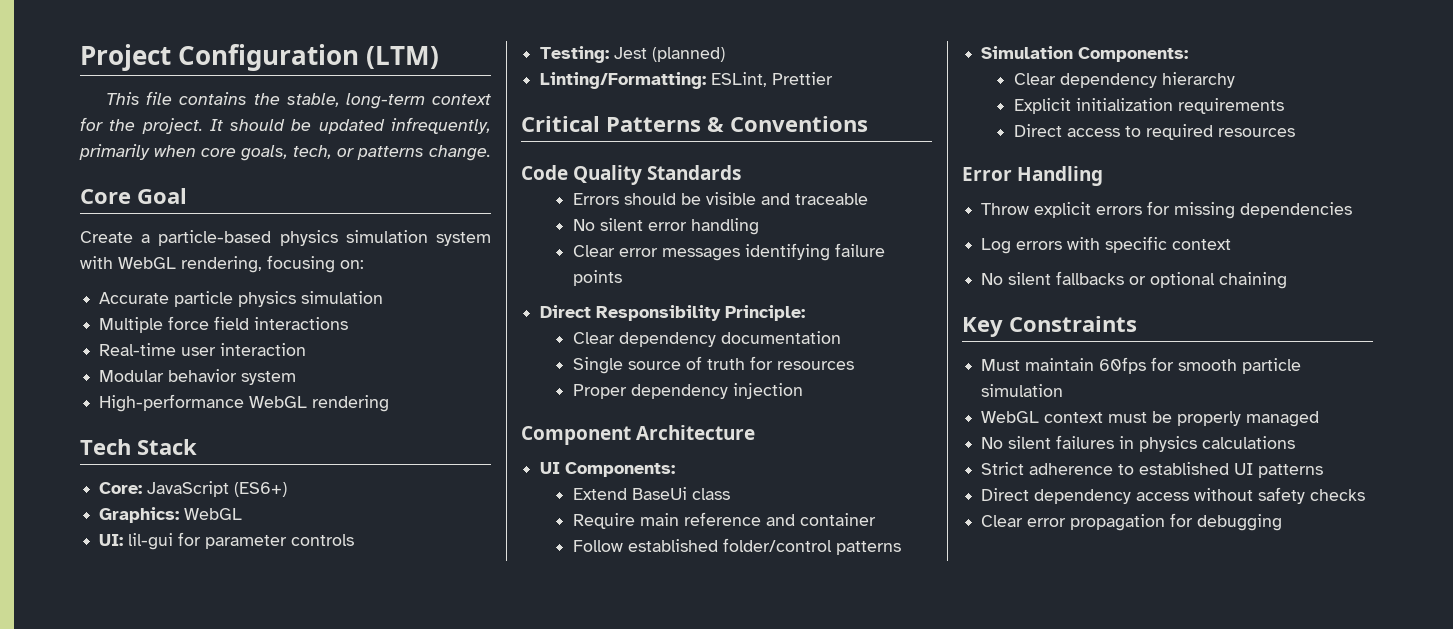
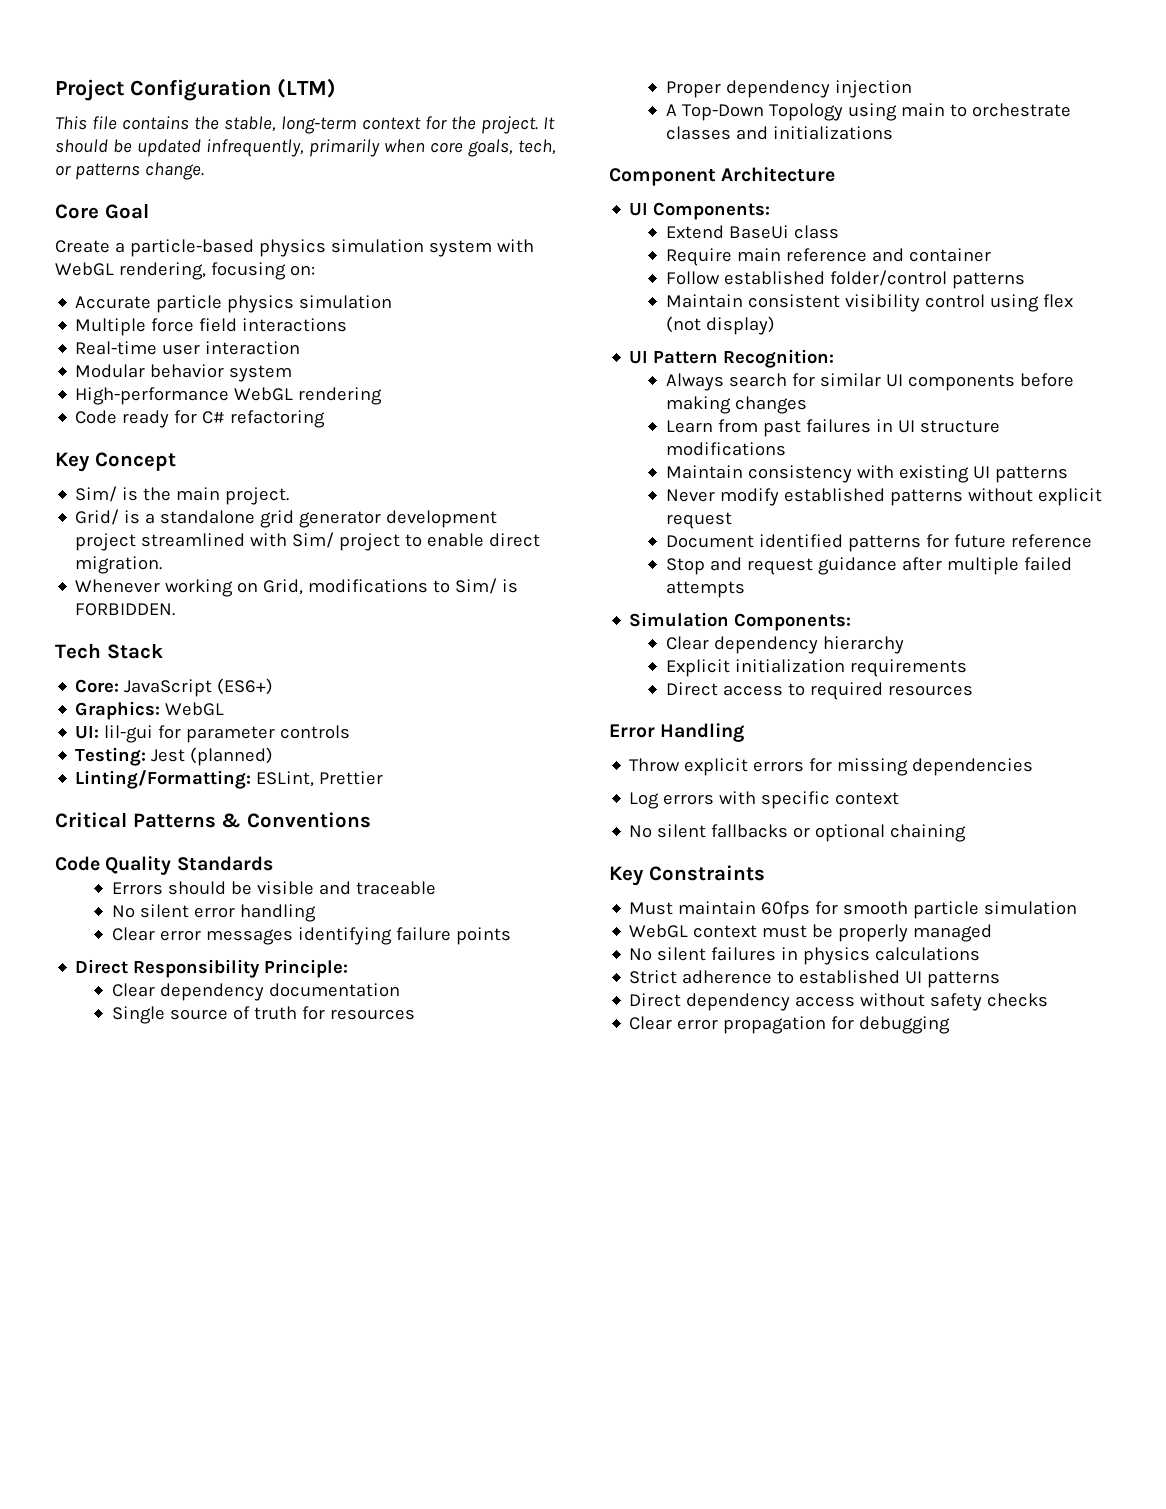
(390, 403) none -> [75,410,326,428] [55,452,176,472] [75,486,290,505] [75,509,498,528] [75,532,541,551] [75,556,163,574] [75,578,519,597] [75,603,176,616] // Code ready for C# refactoring // Key Concept // Sim/ is the main project. // Grid/ is a standalone grid generator development project streamlined with Sim/ project to enable direct migration. // Whenever working on Grid, modifications to Sim/ is FORBIDDEN.
(803, 391) none -> [665,103,1071,121] [665,126,893,140] // A Top-Down Topology using main to orchestrate classes and initializations
(901, 548) none -> [665,294,1073,312] [665,316,775,335] [629,349,835,368] [665,373,1074,391] [665,396,807,414] [665,419,1000,437] [665,442,786,456] [665,465,1068,483] [665,488,1102,506] [665,512,732,529] [665,534,1092,552] [665,557,1072,575] [665,581,745,598] // Maintain consistent visibility control using flex (not display) // UI Pattern Recognition: // Always search for similar UI components before making changes // Learn from past failures in UI structure modifications // Maintain consistency with existing UI patterns // Never modify established patterns without explicit request // Document identified patterns for future reference // Stop and request guidance after multiple failed attempts

